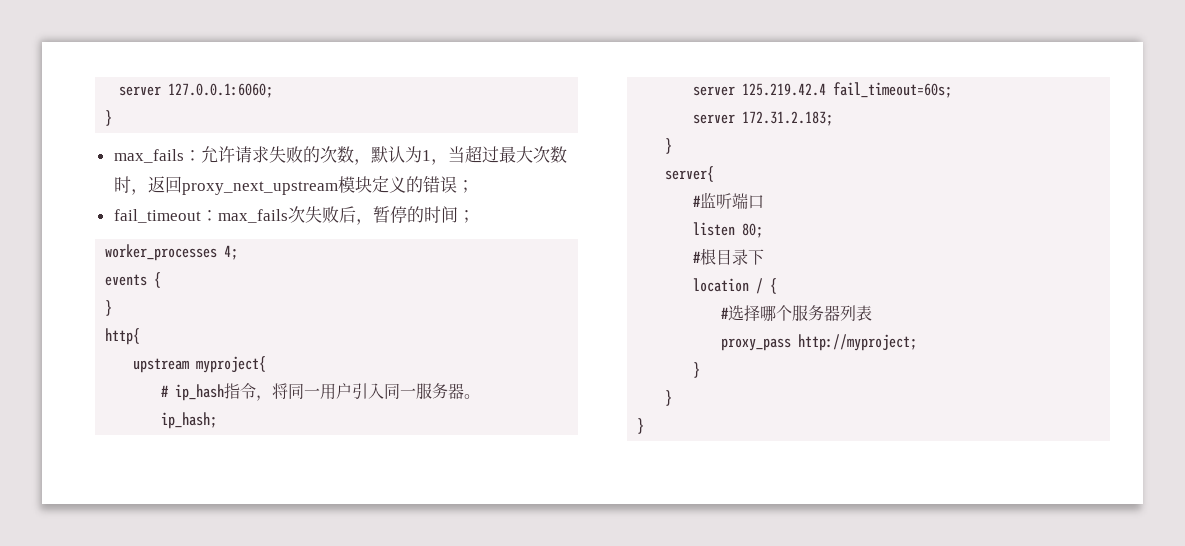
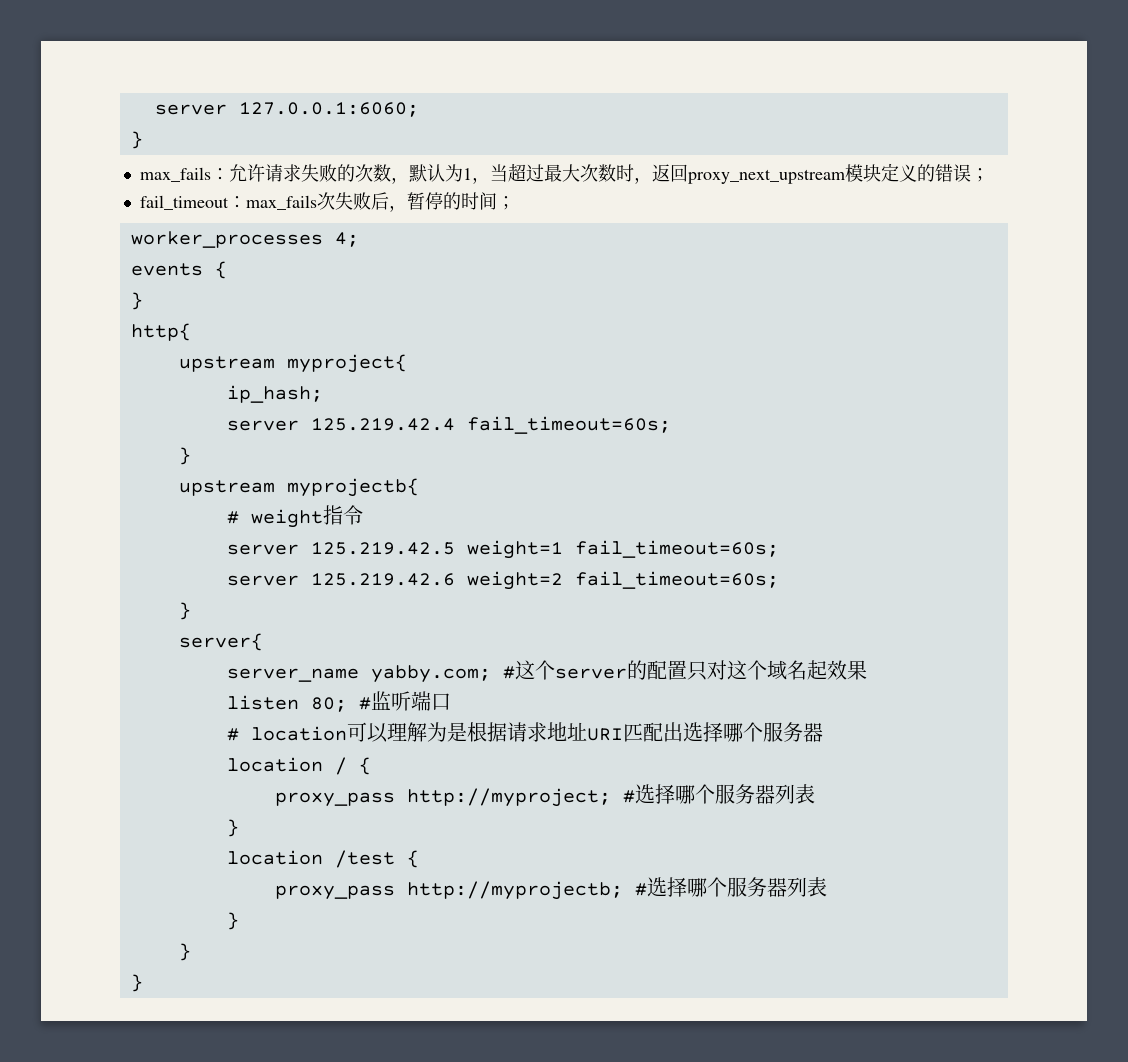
[161,383,481,401] [161,412,218,429] [693,82,953,98] [693,111,834,126] [665,138,673,154] [665,166,715,182] # ip_hash指令，将同一用户引入同一服务器。 // ip_hash; // server 125.219.42.4 fail_timeout=60s; // server 172.31.2.183; // } // server{ // -> [226,385,323,403] [226,416,671,434] [178,447,191,465] [178,478,419,497] [226,505,363,528] [226,540,779,559] [226,571,779,590] [178,602,191,620] [178,633,263,651] [226,660,867,683] [226,695,347,712] ip_hash; // server 125.219.42.4 fail_timeout=60s; // } // upstream myprojectb{ // # weight指令 // server 125.219.42.5 weight=1 fail_timeout=60s; // server 125.219.42.6 weight=2 fail_timeout=60s; // } // server{ // server_name yabby.com; #这个server的配置只对这个域名起效果 // listen 80;
[693,222,764,238] [693,248,765,265] // listen 80; // #根目录下 -> [226,722,823,743] // # location可以理解为是根据请求地址URI匹配出选择哪个服务器
[721,305,873,322] [721,334,918,351] #选择哪个服务器列表 // proxy_pass http://myproject; -> [274,784,815,807] [226,819,239,837] [226,850,419,868] [274,877,827,900] proxy_pass http://myproject; #选择哪个服务器列表 // } // location /test { // proxy_pass http://myprojectb; #选择哪个服务器列表

